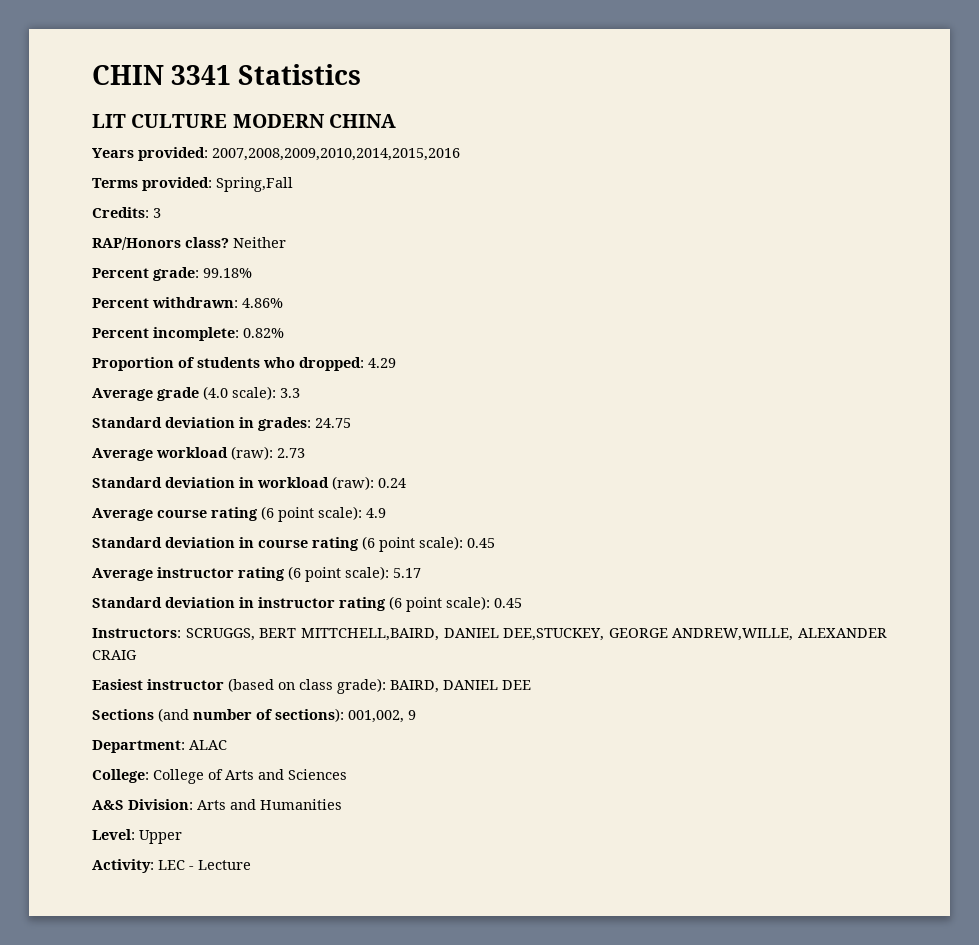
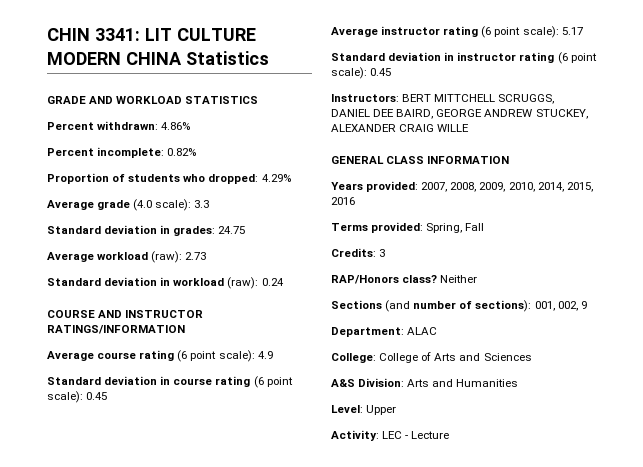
[171,64,362,85] 3341 Statistics // -> [94,28,140,41] 3341:
[92,147,460,161] [92,177,293,192] [92,207,161,218] [92,237,286,250] [92,267,252,281] // Years provided: 2007,2008,2009,2010,2014,2015,2016 // Terms provided: Spring,Fall // Credits: 3 // RAP/Honors class? Neither // Percent grade: 99.18% -> [185,51,269,65] [47,96,259,104] Statistics // GRADE AND WORKLOAD STATISTICS
[368,358,396,368] 4.29 -> [261,174,291,182] 4.29%
(406, 483) none -> [47,310,204,318] [47,325,185,334] // COURSE AND INSTRUCTOR RATINGS/INFORMATION
[185,628,887,641] [92,650,137,660] [92,678,531,694] SCRUGGS, BERT MITTCHELL,BAIRD, DANIEL DEE,STUCKEY, GEORGE ANDREW,WILLE, ALEXANDER CRAIG // Easiest instructor (based on class grade): BAIRD, DANIEL DEE -> [402,94,555,104] [331,109,588,119] [331,124,470,132] [331,156,510,164] [331,181,593,192] [331,197,355,205] [331,222,485,233] [331,248,386,257] [331,275,478,284] BERT MITTCHELL SCRUGGS, DANIEL DEE BAIRD, GEORGE ANDREW STUCKEY, ALEXANDER CRAIG WILLE // GENERAL CLASS INFORMATION // Years provided: 2007, 2008, 2009, 2010, 2014, 2015, 2016 // Terms provided: Spring, Fall // Credits: 3 // RAP/Honors class? Neither
[348,710,404,723] 001,002, -> [534,301,578,311] 001, 002,

